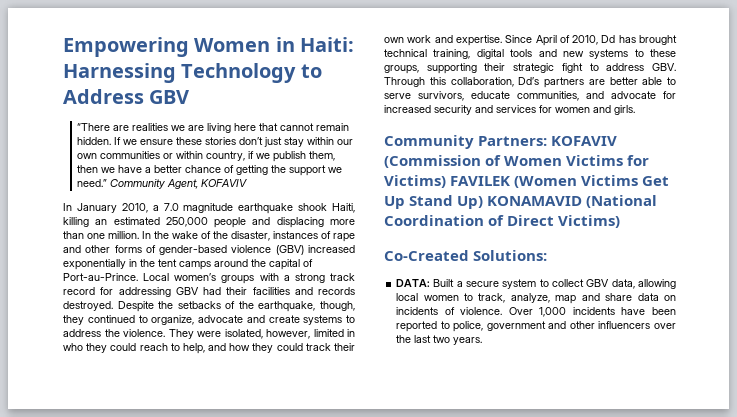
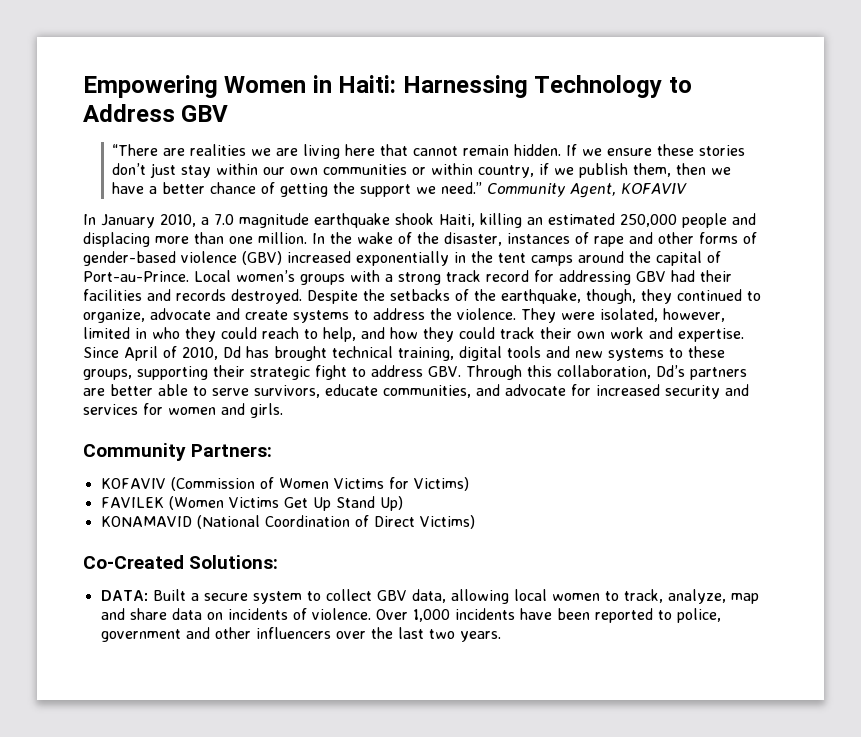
(548, 141) none -> (273, 450) //
(446, 181) none -> (469, 484) //
(484, 202) none -> (403, 503) //

